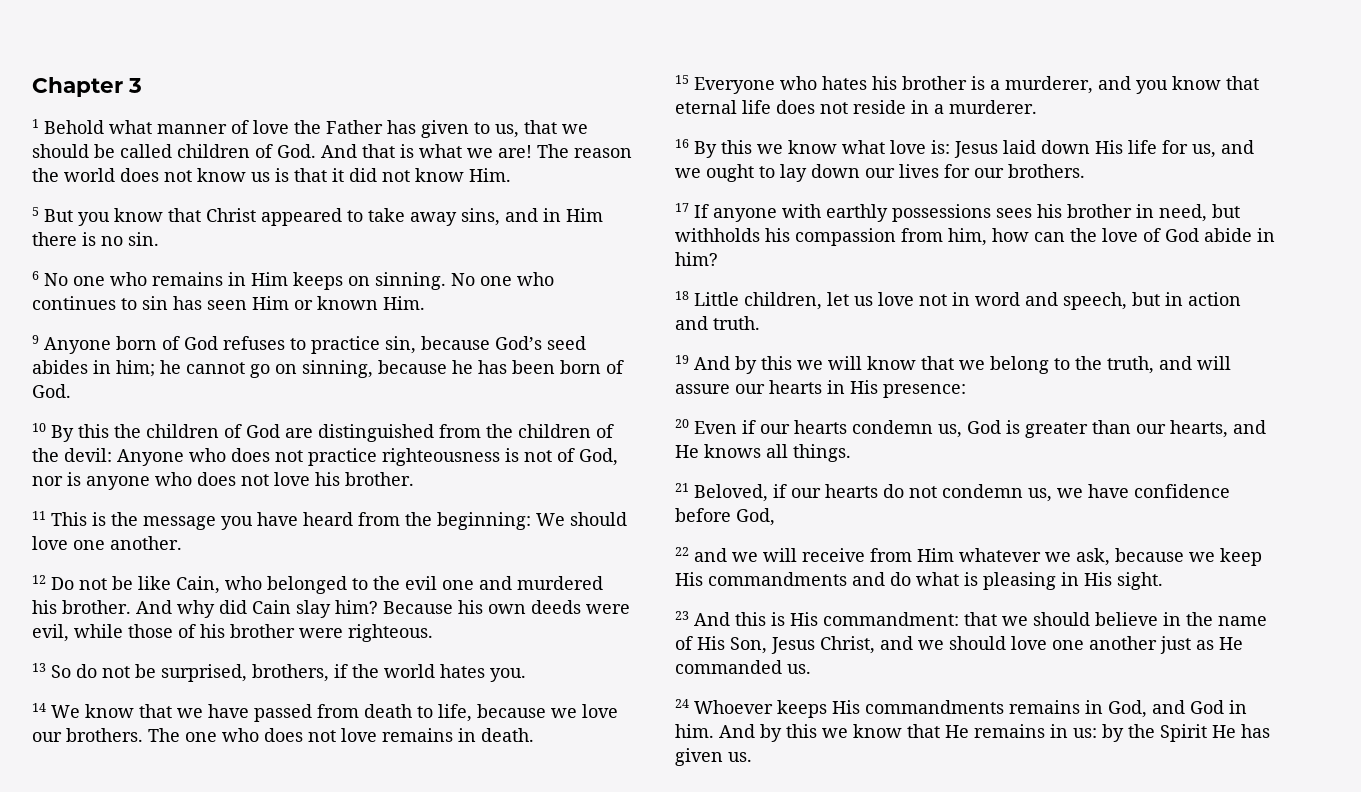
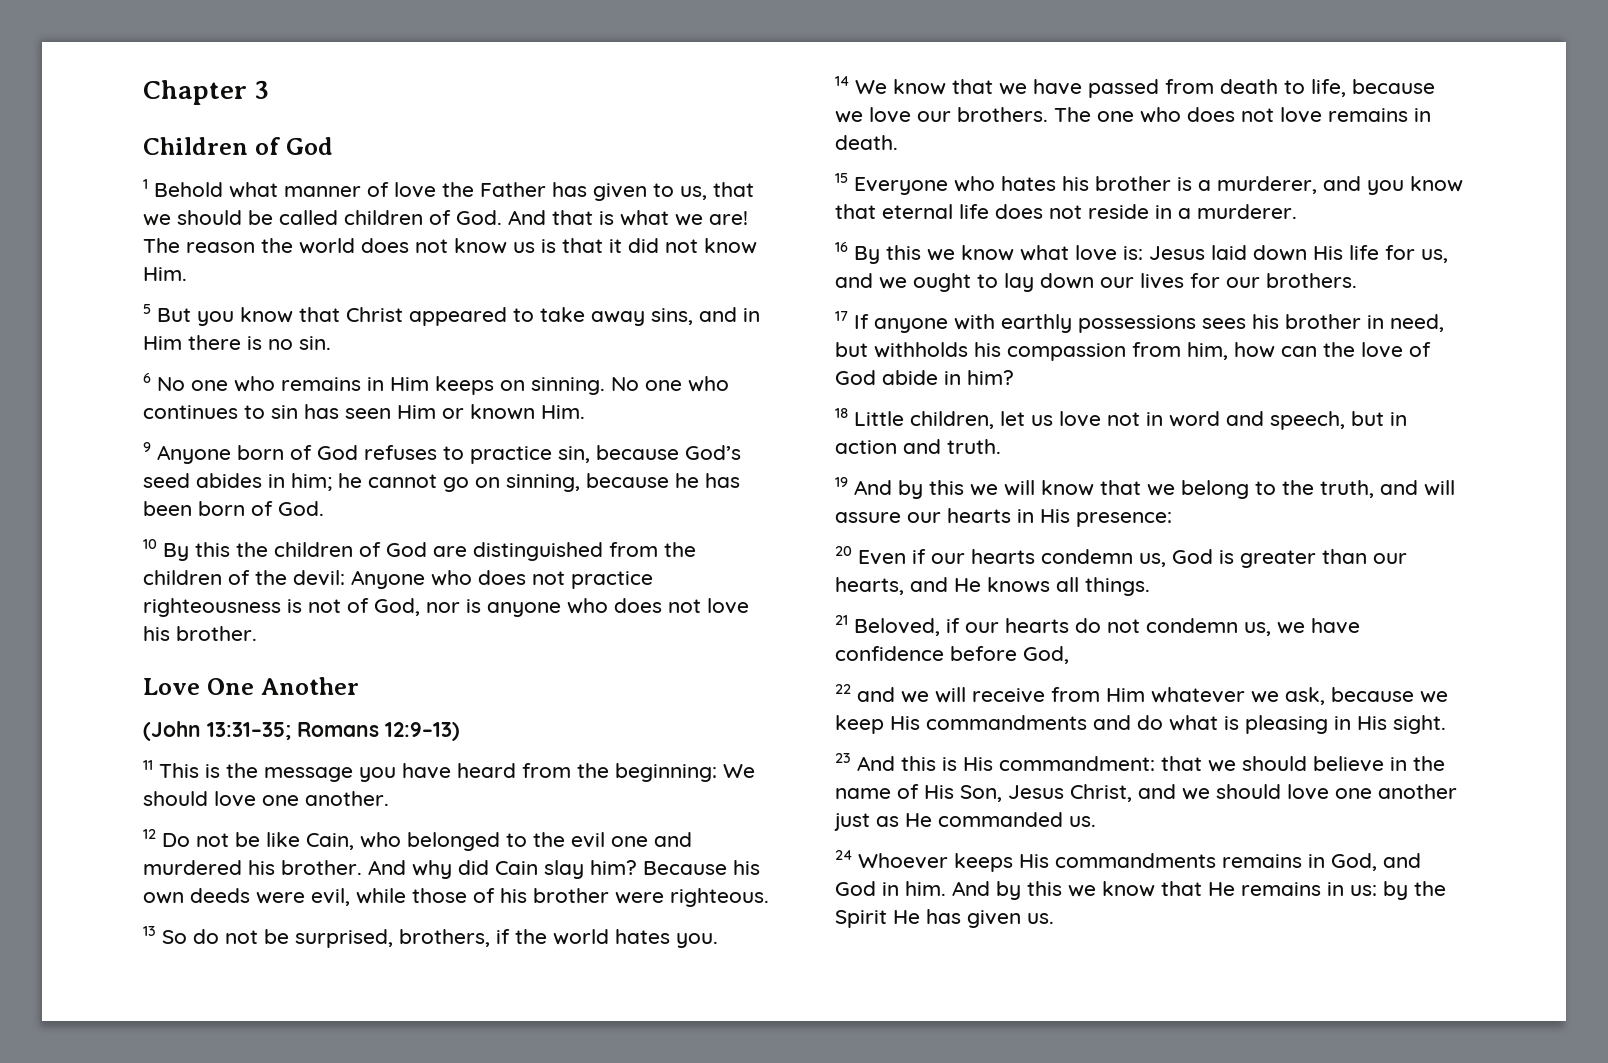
(142, 85) none -> [143,137,333,155] // Children of God
(414, 479) none -> [143,677,359,695] [143,721,460,741] // Love One Another // (John 13:31–35; Romans 12:9–13)

